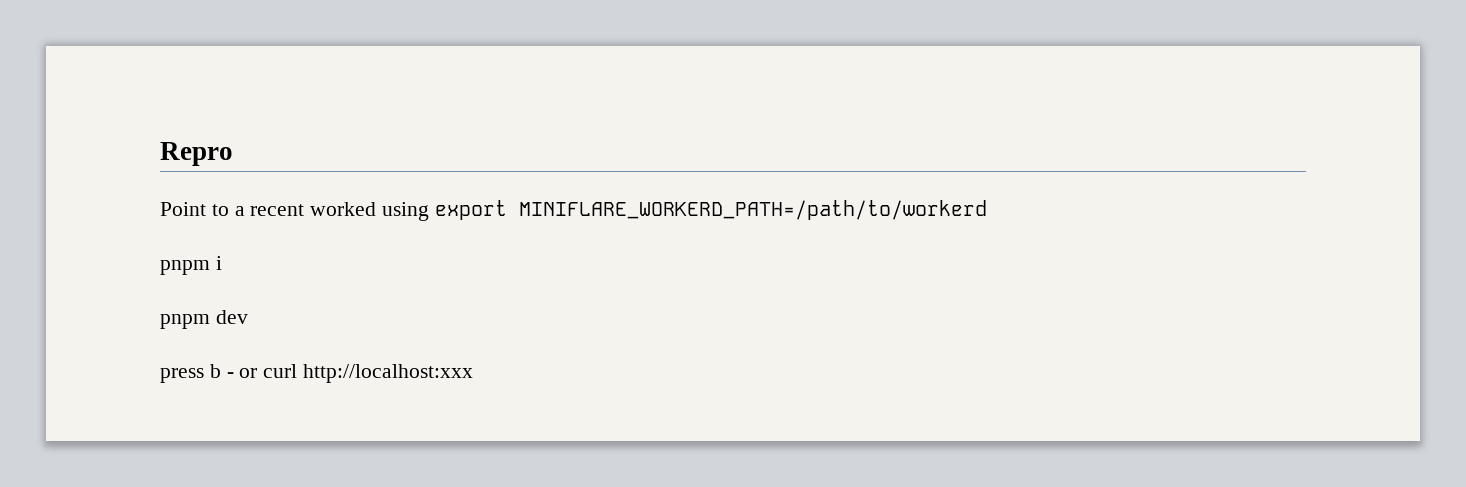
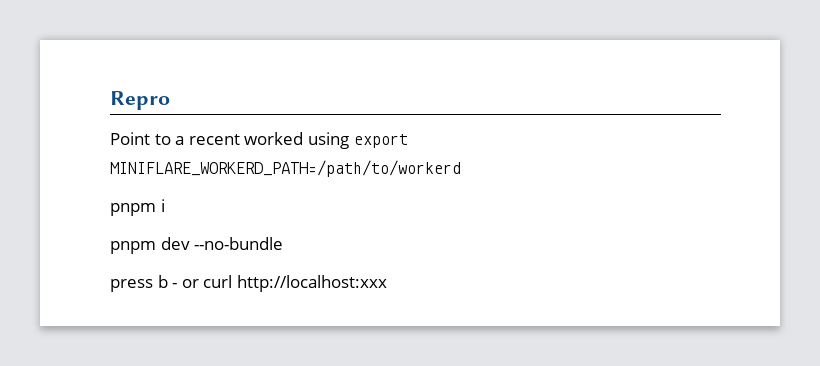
(248, 317) none -> [194,237,284,250] --no-bundle

